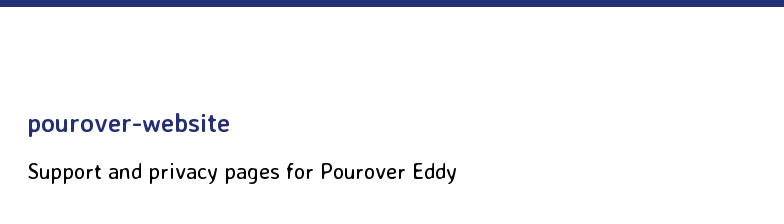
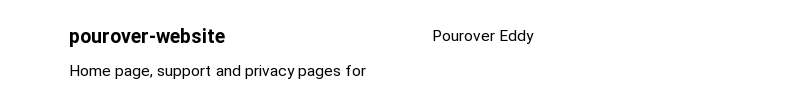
[27,163,102,184] Support -> [69,65,212,79] Home page, support

